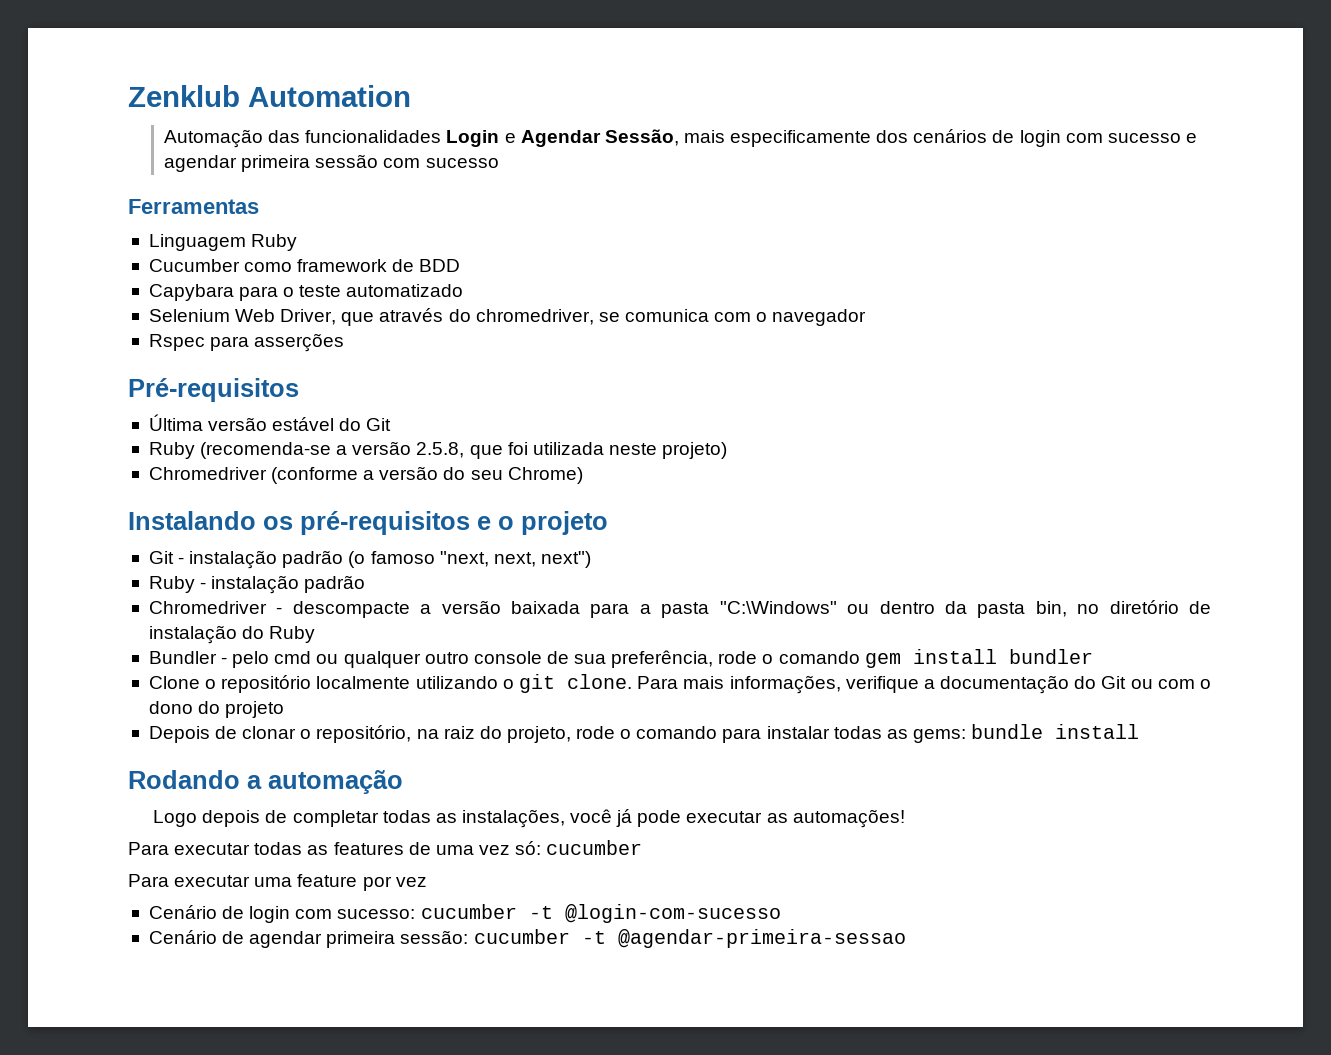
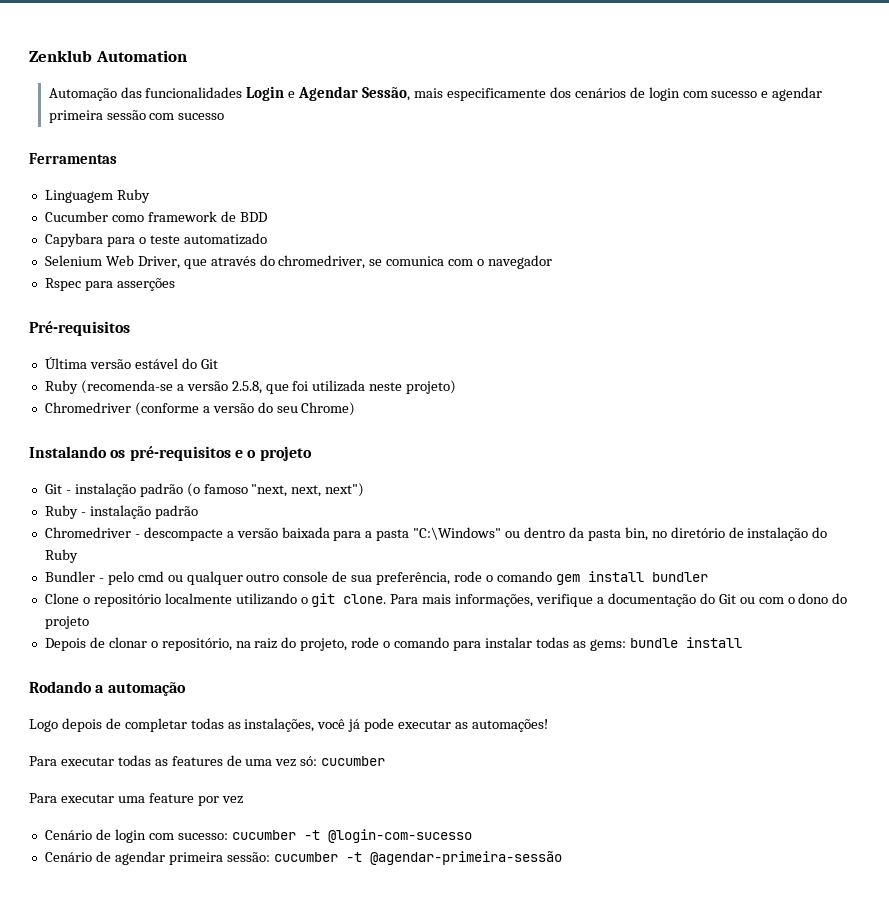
[617,929,906,948] @agendar-primeira-sessao -> [369,851,562,865] @agendar-primeira-sessão

